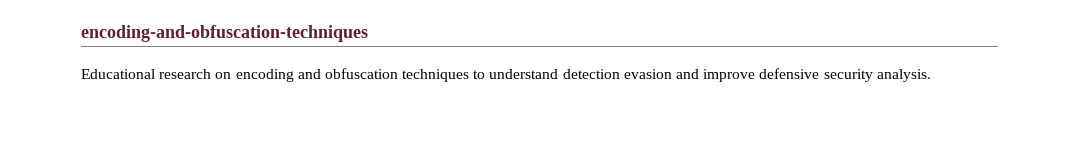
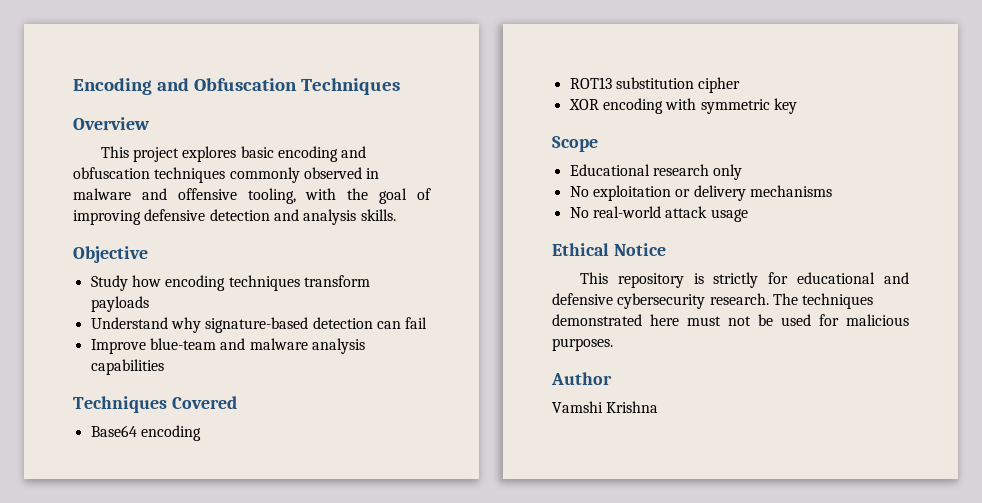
[81,25,368,42] [81,68,931,82] encoding-and-obfuscation-techniques // Educational research on encoding and obfuscation techniques to understand detection evasion and improve defensive security analysis. -> [73,78,400,95] [73,117,150,130] [100,146,367,162] [73,167,380,183] [73,188,431,204] [73,209,396,225] [73,246,148,263] [90,275,370,291] [90,296,149,312] [90,317,428,333] [90,338,365,354] [90,359,164,375] [73,396,237,413] [90,425,201,441] [569,77,741,93] [568,98,797,114] [552,136,598,152] [569,164,743,180] [569,185,832,201] [569,206,748,222] [552,243,666,256] [579,272,909,288] [552,293,874,309] [552,314,909,326] [552,338,613,351] [551,372,612,385] [552,401,659,413] Encoding and Obfuscation Techniques // Overview // This project explores basic encoding and obfuscation techniques commonly observed in malware and offensive tooling, with the goal of improving defensive detection and analysis skills. // Objective // Study how encoding techniques transform payloads // Understand why signature-based detection can fail // Improve blue-team and malware analysis capabilities // Techniques Covered // Base64 encoding // ROT13 substitution cipher // XOR encoding with symmetric key // Scope // Educational research only // No exploitation or delivery mechanisms // No real-world attack usage // Ethical Notice // This repository is strictly for educational and defensive cybersecurity research. The techniques demonstrated here must not be used for malicious purposes. // Author // Vamshi Krishna

